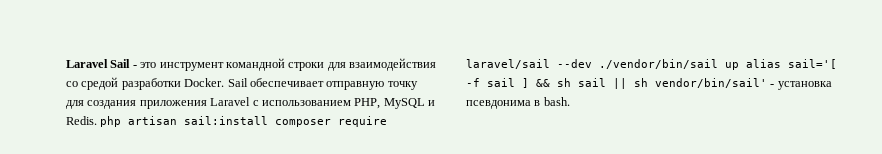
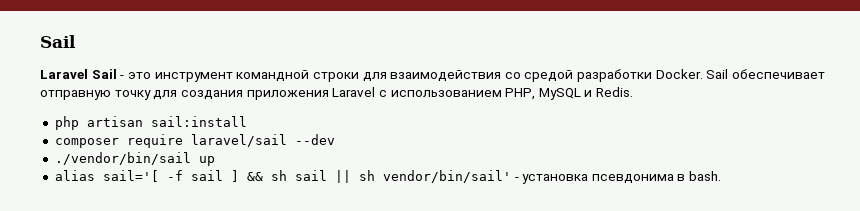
(66, 63) none -> [40,35,76,48] Sail //
(97, 120) none -> (634, 92) //
(269, 120) none -> (247, 121) //
(592, 63) none -> (335, 139) //
(739, 66) none -> (215, 161) //

